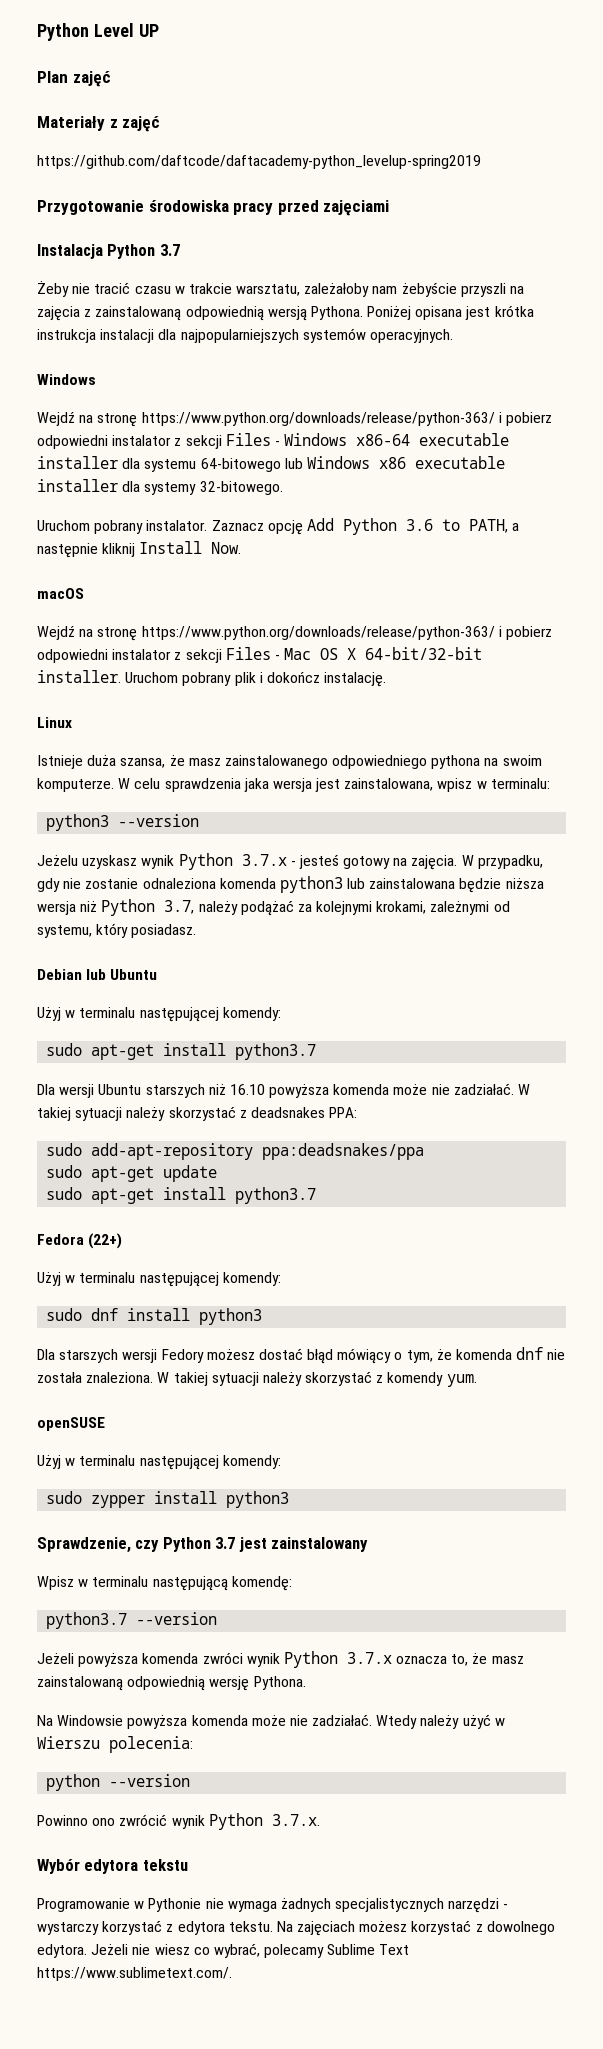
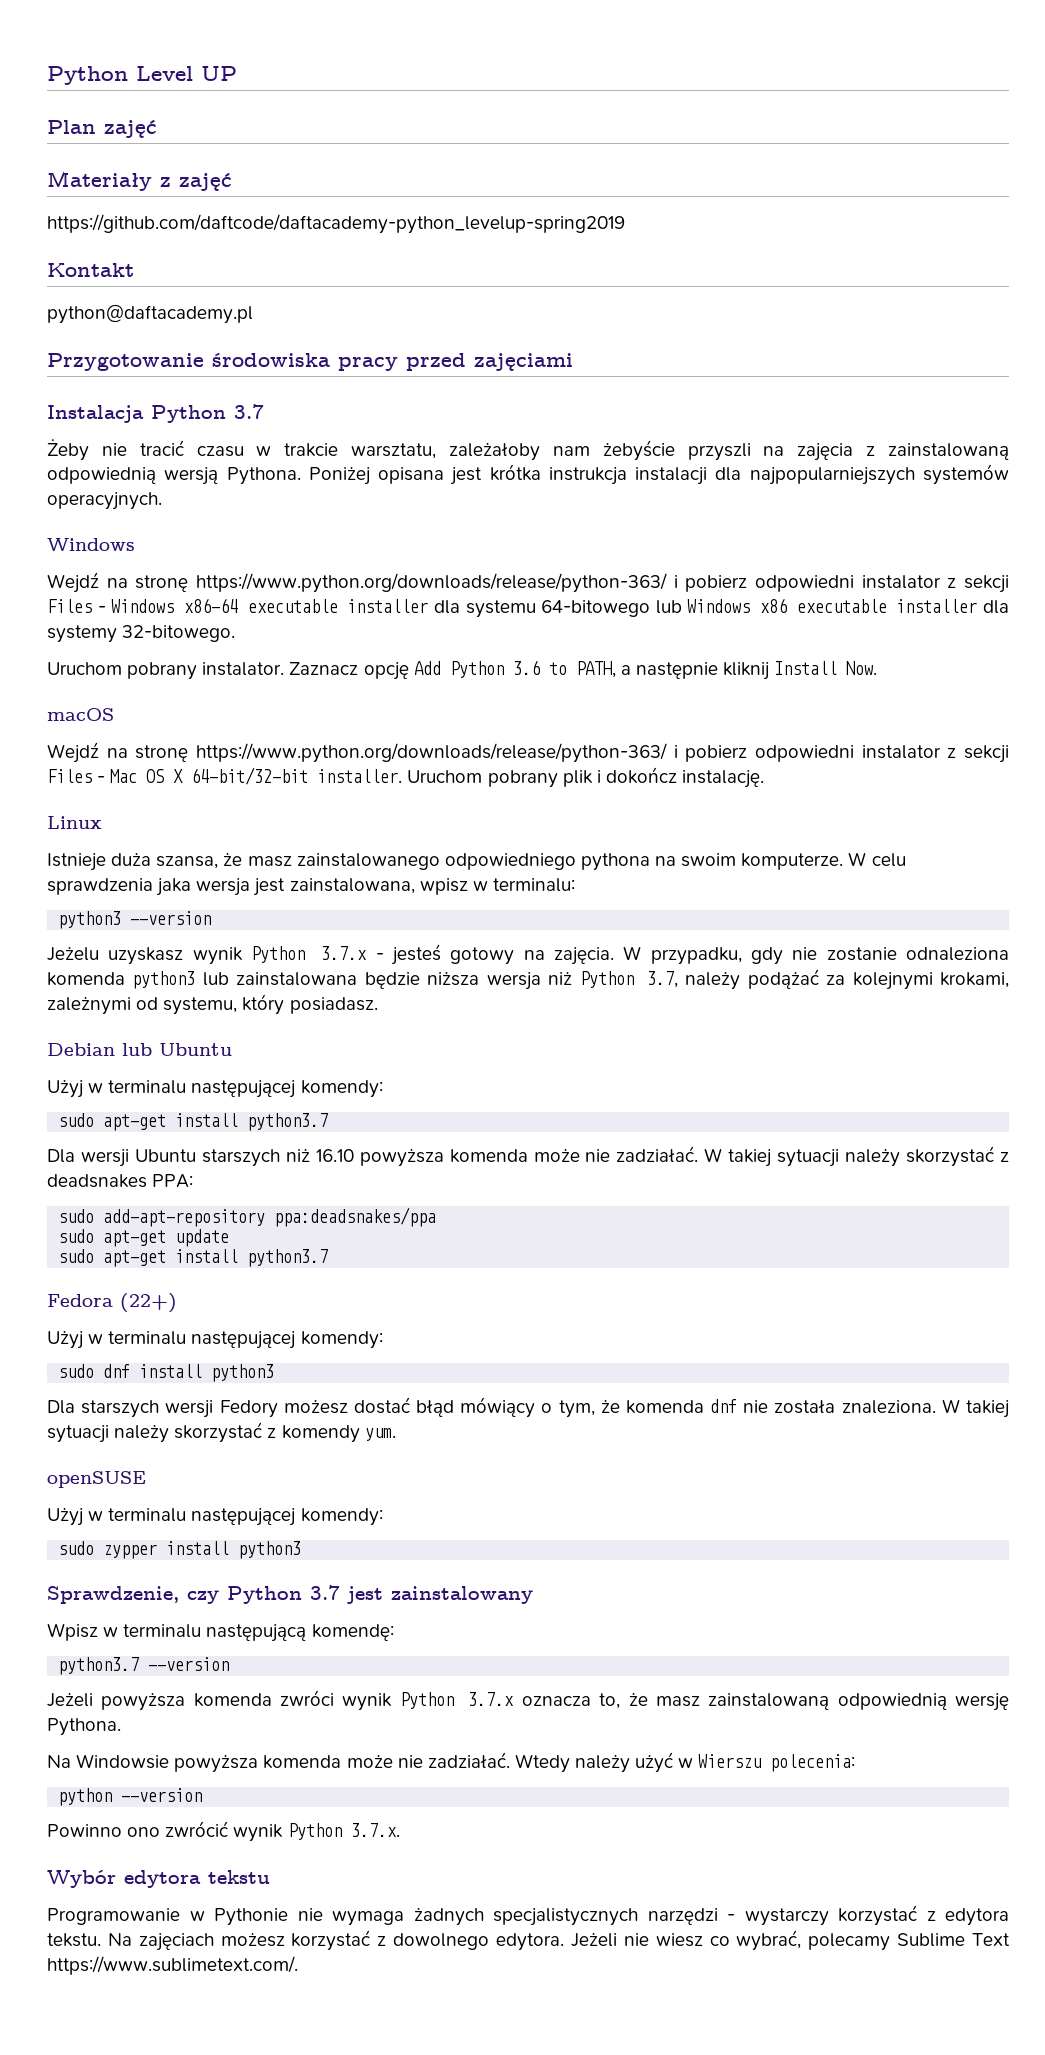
(481, 162) none -> [47,263,134,277] [47,304,253,324] // Kontakt // python@daftacademy.pl

